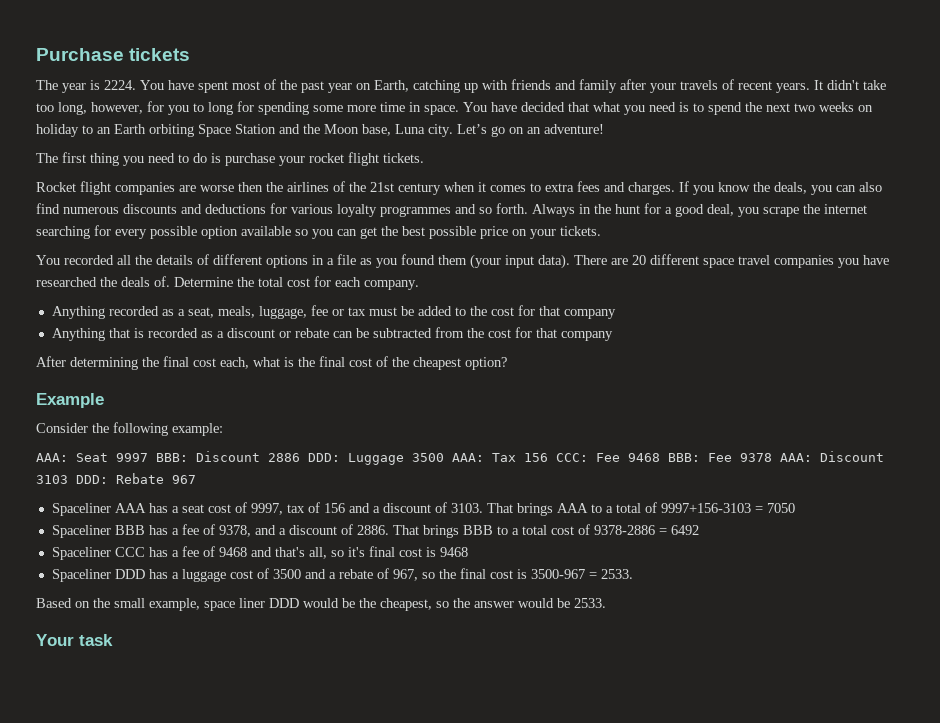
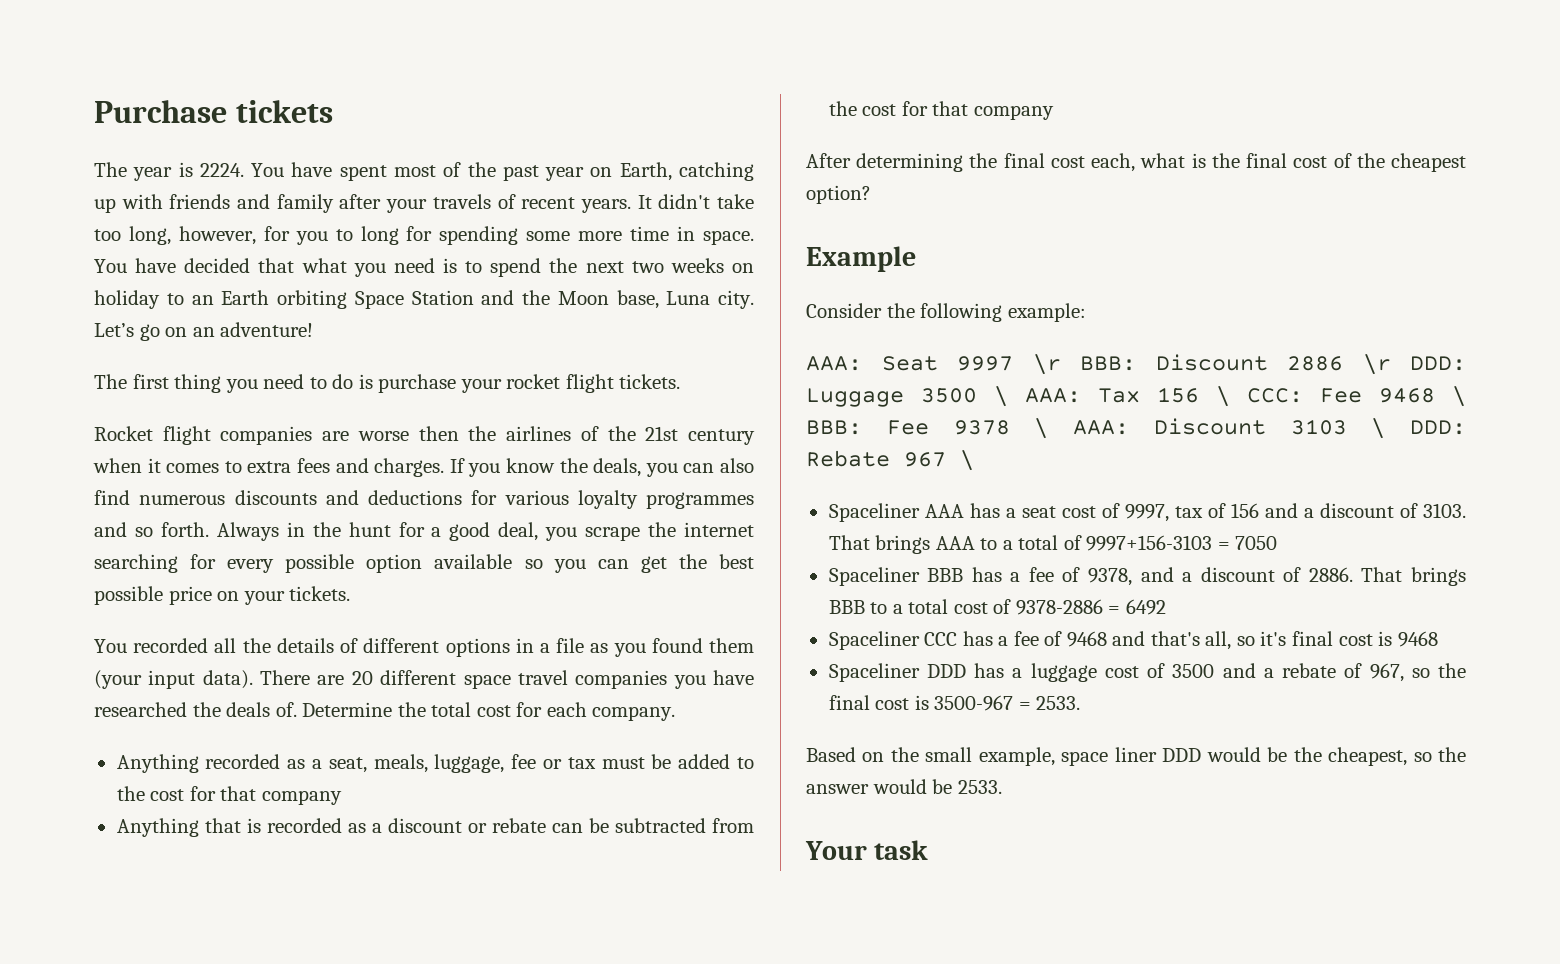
(148, 457) none -> [1032,354,1061,375] \r
(300, 457) none -> [1362,354,1391,375] \r
(444, 457) none -> [994,386,1008,407] \
(548, 457) none -> [1216,386,1230,407] \
(660, 457) none -> [1452,386,1466,407] \
(772, 457) none -> [1034,418,1049,439] \
(68, 479) none -> [1371,418,1386,439] \
(196, 479) none -> [960,450,974,471] \

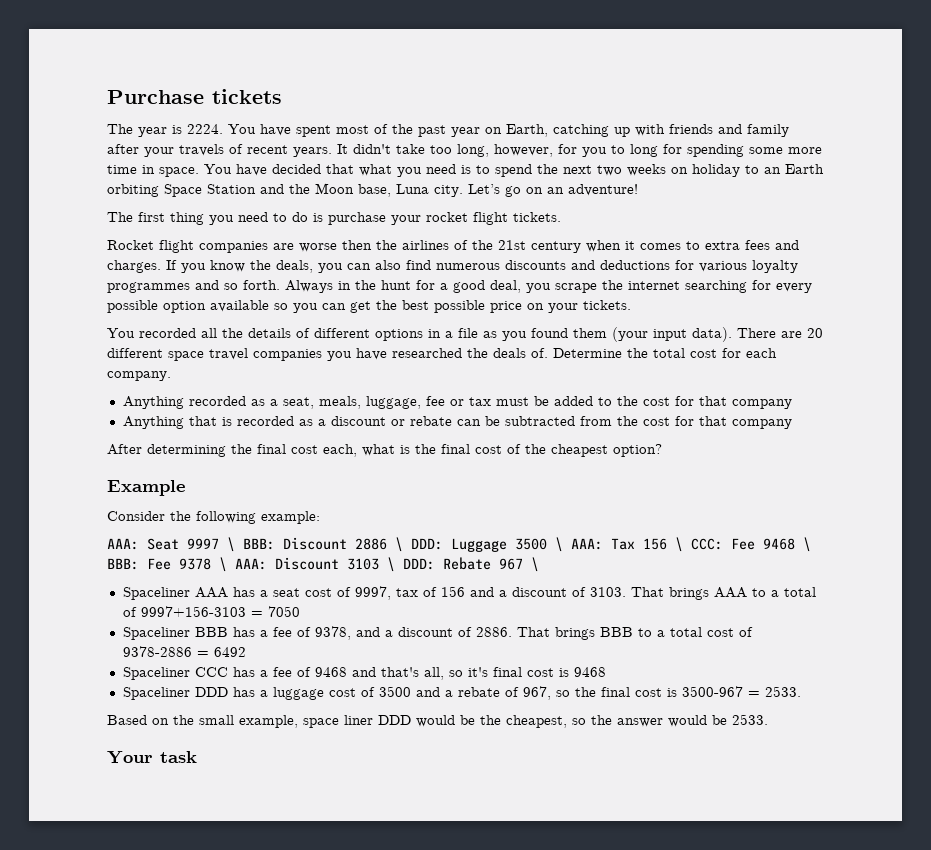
[1032,354,1061,375] \r -> [227,537,235,552] \
[1362,354,1391,375] \r -> [395,537,403,552] \

